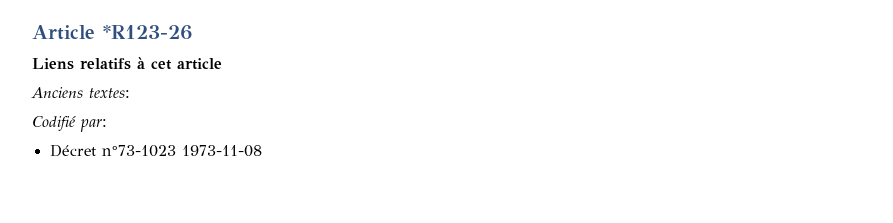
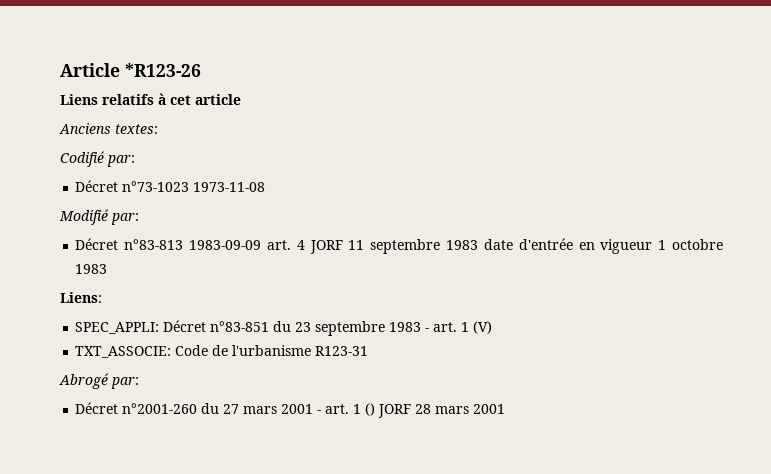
(262, 151) none -> [59,209,139,225] [75,238,723,254] [75,264,108,274] [60,292,102,303] [75,320,493,336] [75,345,369,358] [59,373,139,389] [75,402,506,418] // Modifié par: // Décret n°83-813 1983-09-09 art. 4 JORF 11 septembre 1983 date d'entrée en vigueur 1 octobre 1983 // Liens: // SPEC_APPLI: Décret n°83-851 du 23 septembre 1983 - art. 1 (V) // TXT_ASSOCIE: Code de l'urbanisme R123-31 // Abrogé par: // Décret n°2001-260 du 27 mars 2001 - art. 1 () JORF 28 mars 2001

